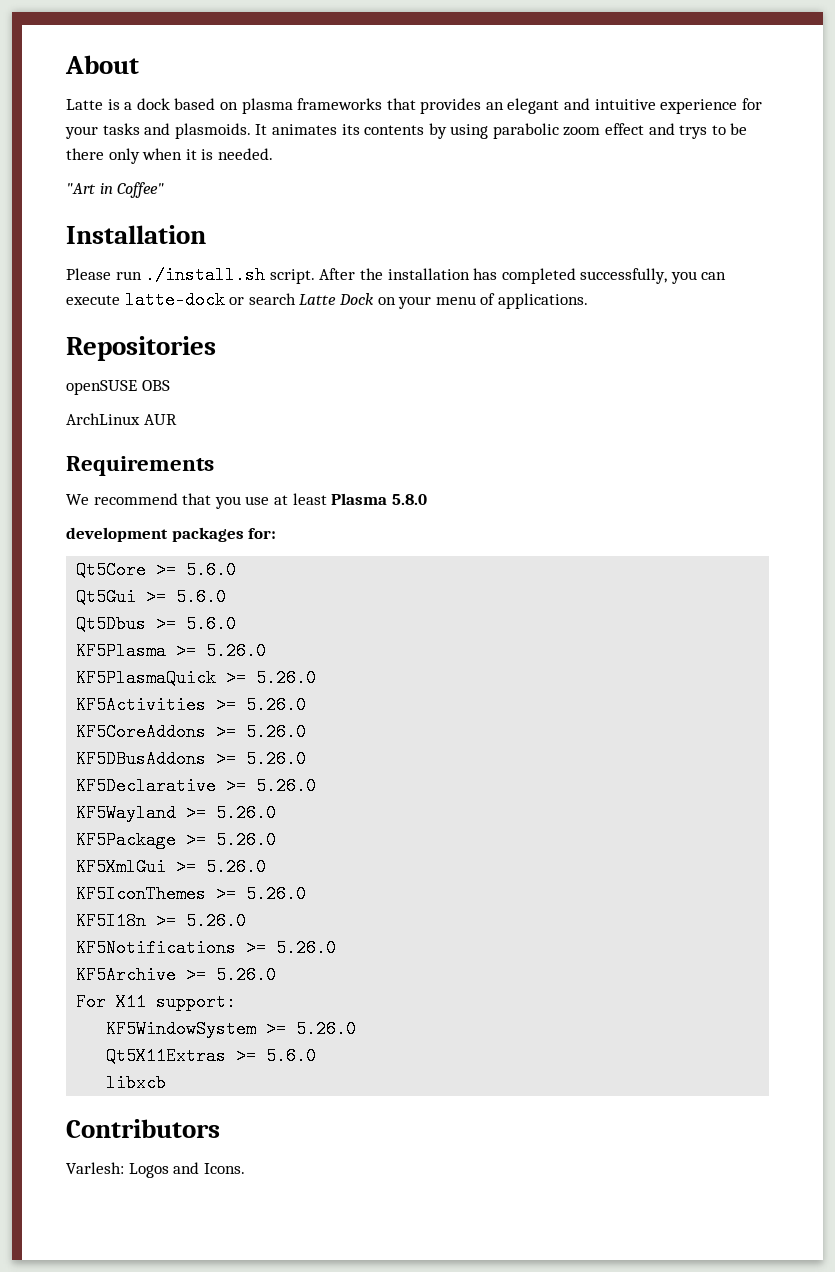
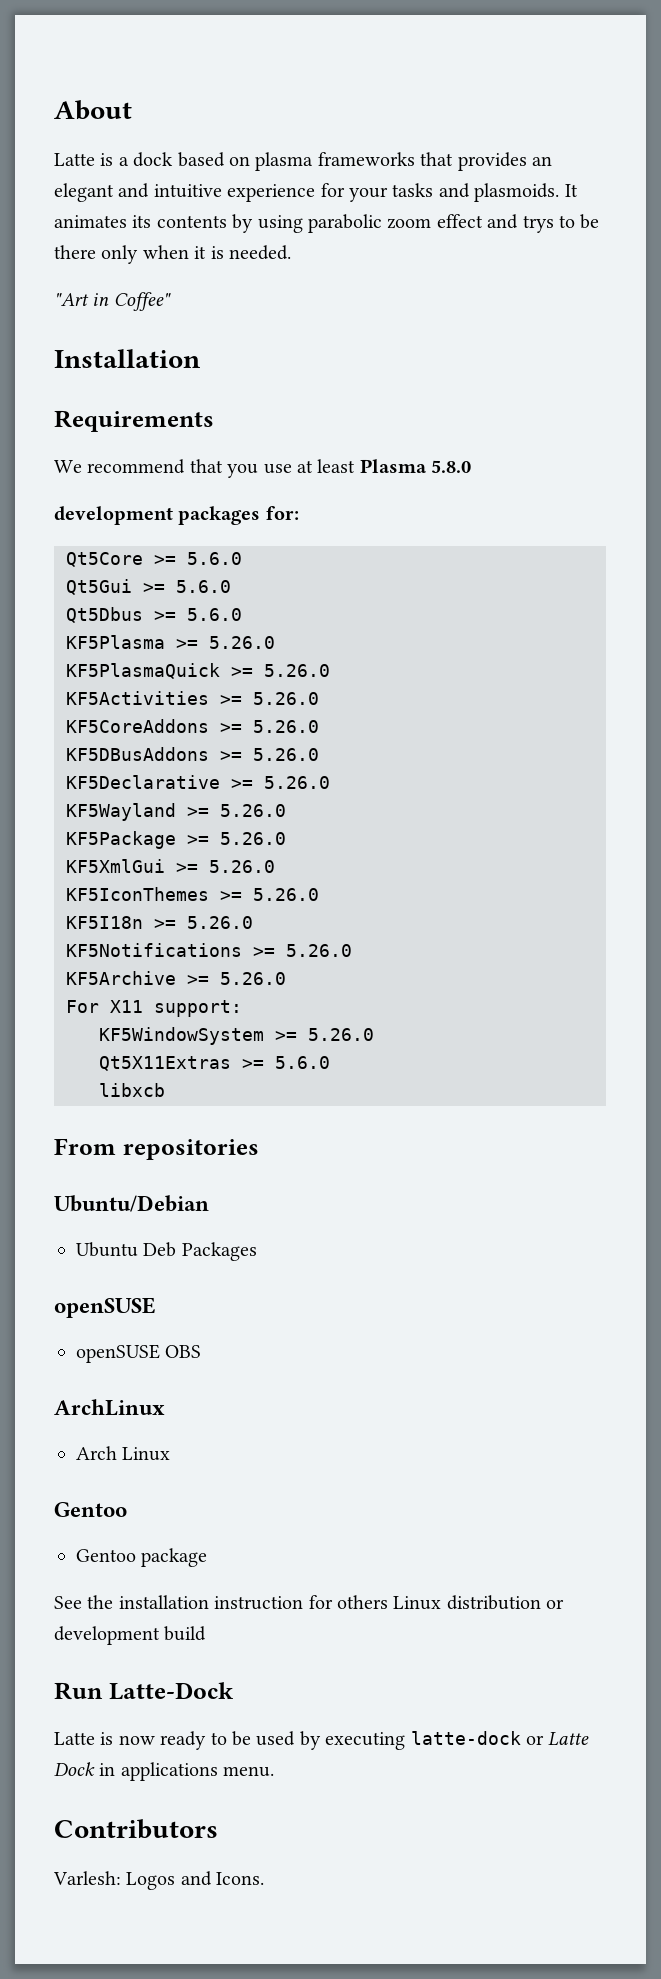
[66,266,727,284] [66,291,588,309] [66,336,216,361] [66,380,170,395] [66,413,177,425] // Please run ./install.sh script. After the installation has completed successfully, you can execute latte-dock or search Latte Dock on your menu of applications. // Repositories // openSUSE OBS // ArchLinux AUR -> (201, 358) none
(167, 1083) none -> [54,1138,259,1160] [54,1195,209,1212] [76,1242,257,1261] [54,1297,156,1318] [76,1344,202,1363] [54,1399,165,1416] [76,1446,171,1461] [54,1502,127,1517] [76,1548,208,1567] [54,1595,565,1610] [54,1626,207,1645] [54,1682,234,1700] [54,1731,590,1750] [54,1762,275,1781] // From repositories // Ubuntu/Debian // Ubuntu Deb Packages // openSUSE // openSUSE OBS // ArchLinux // Arch Linux // Gentoo // Gentoo package // See the installation instruction for others Linux distribution or development build // Run Latte-Dock // Latte is now ready to be used by executing latte-dock or Latte Dock in applications menu.

